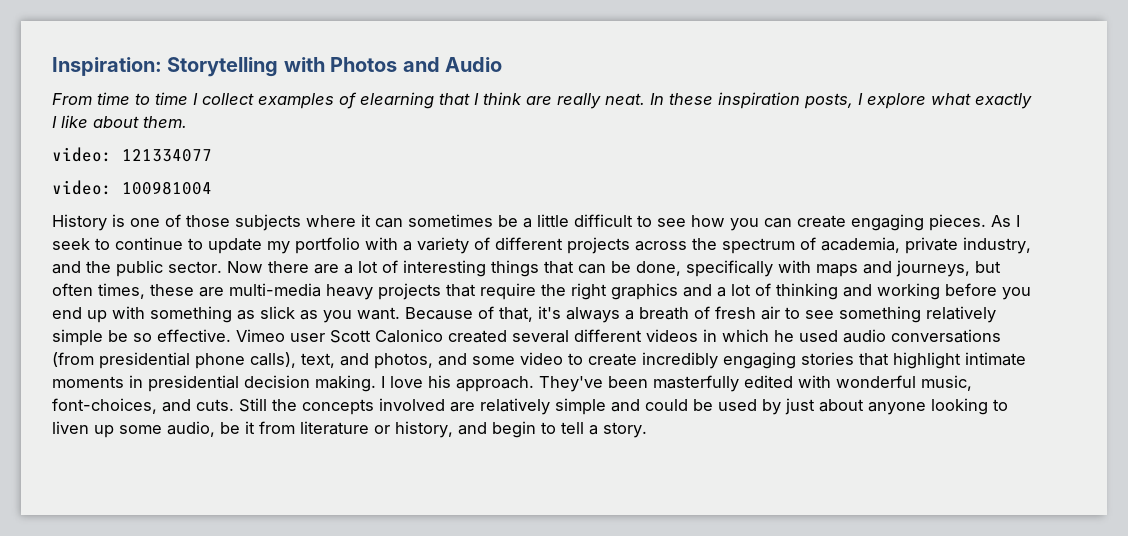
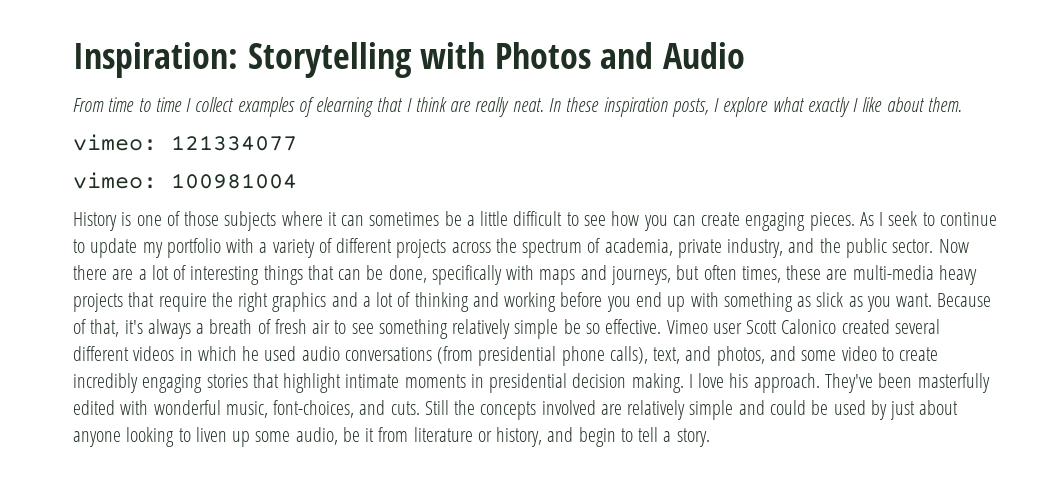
[52,147,112,162] video: -> [73,134,157,151] vimeo:
[52,180,112,195] video: -> [73,172,157,189] vimeo:

